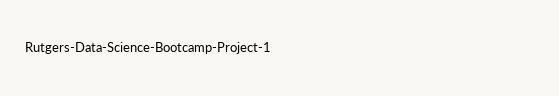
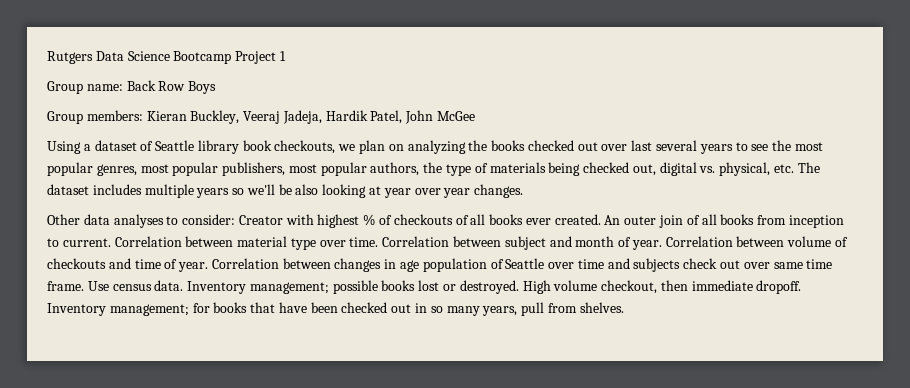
[25,42,271,54] Rutgers-Data-Science-Bootcamp-Project-1 -> [47,51,286,64] [47,80,217,94] [47,110,476,124] [47,140,823,154] [47,162,820,176] [47,184,524,198] [47,214,844,228] [47,236,849,250] [47,258,833,272] [47,280,802,294] [47,302,624,316] Rutgers Data Science Bootcamp Project 1 // Group name: Back Row Boys // Group members: Kieran Buckley, Veeraj Jadeja, Hardik Patel, John McGee // Using a dataset of Seattle library book checkouts, we plan on analyzing the books checked out over last several years to see the most popular genres, most popular publishers, most popular authors, the type of materials being checked out, digital vs. physical, etc. The dataset includes multiple years so we'll be also looking at year over year changes. // Other data analyses to consider: Creator with highest % of checkouts of all books ever created. An outer join of all books from inception to current. Correlation between material type over time. Correlation between subject and month of year. Correlation between volume of checkouts and time of year. Correlation between changes in age population of Seattle over time and subjects check out over same time frame. Use census data. Inventory management; possible books lost or destroyed. High volume checkout, then immediate dropoff. Inventory management; for books that have been checked out in so many years, pull from shelves.

